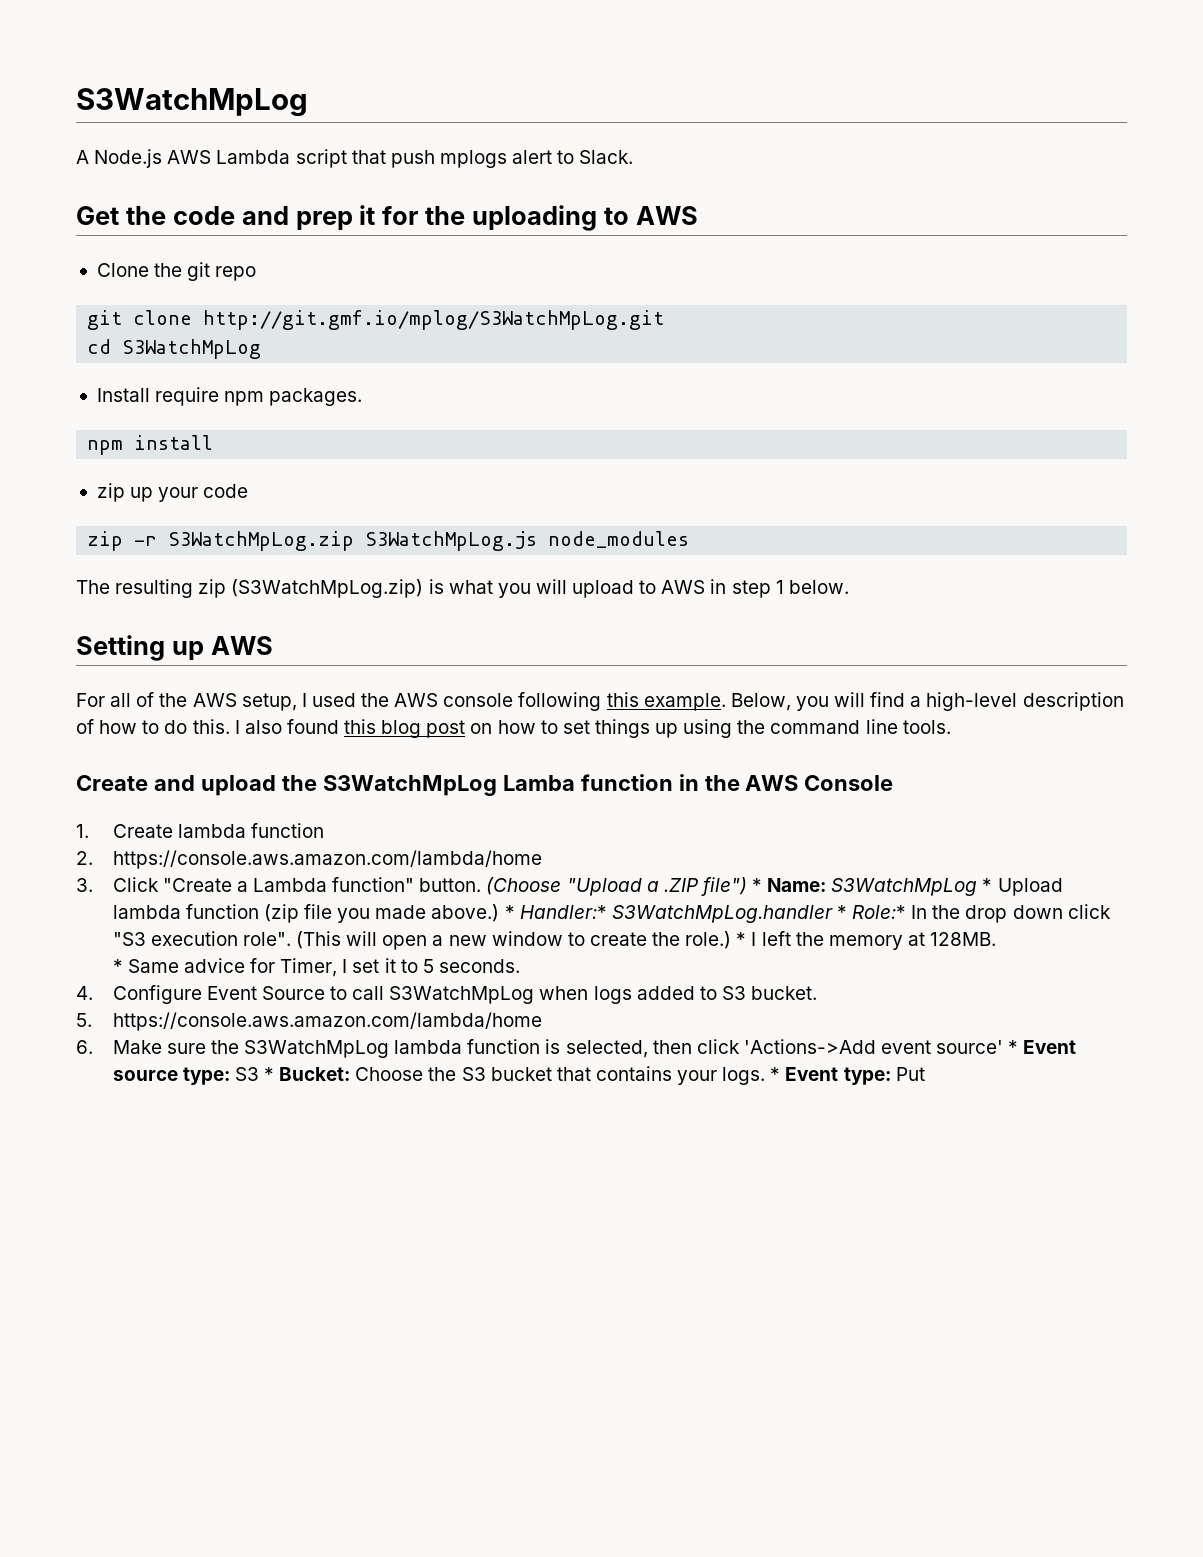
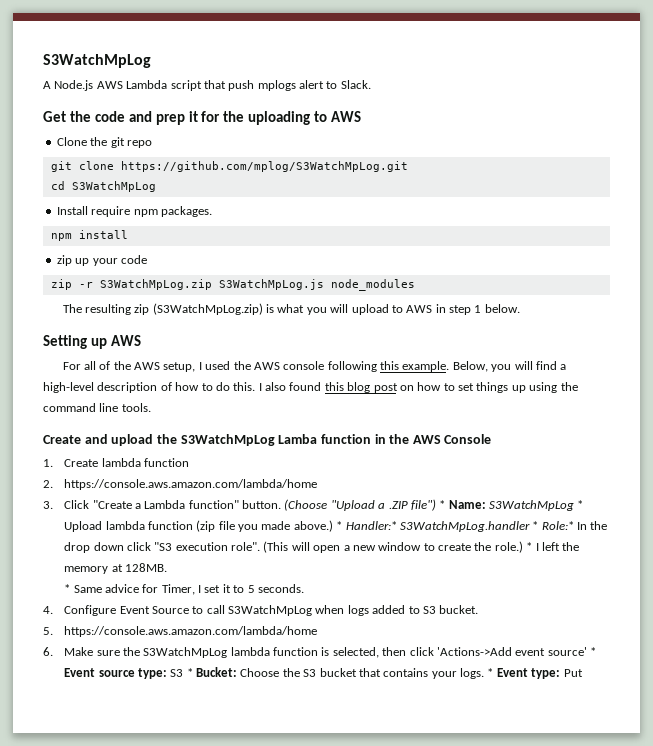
[203,310,665,330] http://git.gmf.io/mplog/S3WatchMpLog.git -> [120,161,408,172] https://github.com/mplog/S3WatchMpLog.git

